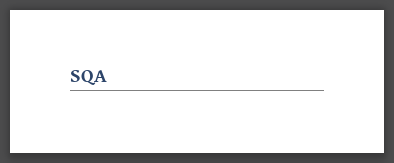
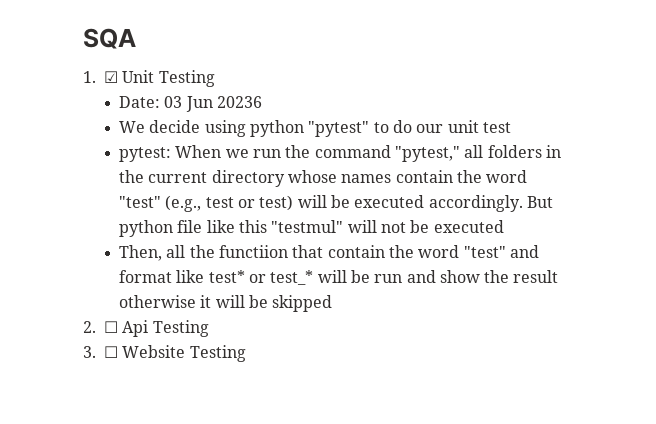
(107, 77) none -> [83,70,215,87] [118,96,262,112] [118,120,511,137] [118,145,561,162] [118,170,528,187] [118,195,553,212] [118,220,504,237] [118,245,539,261] [118,270,559,285] [118,295,333,312] [83,320,209,337] [83,345,246,362] // 1. ☑ Unit Testing // Date: 03 Jun 20236 // We decide using python "pytest" to do our unit test // pytest: When we run the command "pytest," all folders in the current directory whose names contain the word "test" (e.g., test or test) will be executed accordingly. But python file like this "testmul" will not be executed // Then, all the functiion that contain the word "test" and format like test* or test_* will be run and show the result otherwise it will be skipped // 2. ☐ Api Testing // 3. ☐ Website Testing

